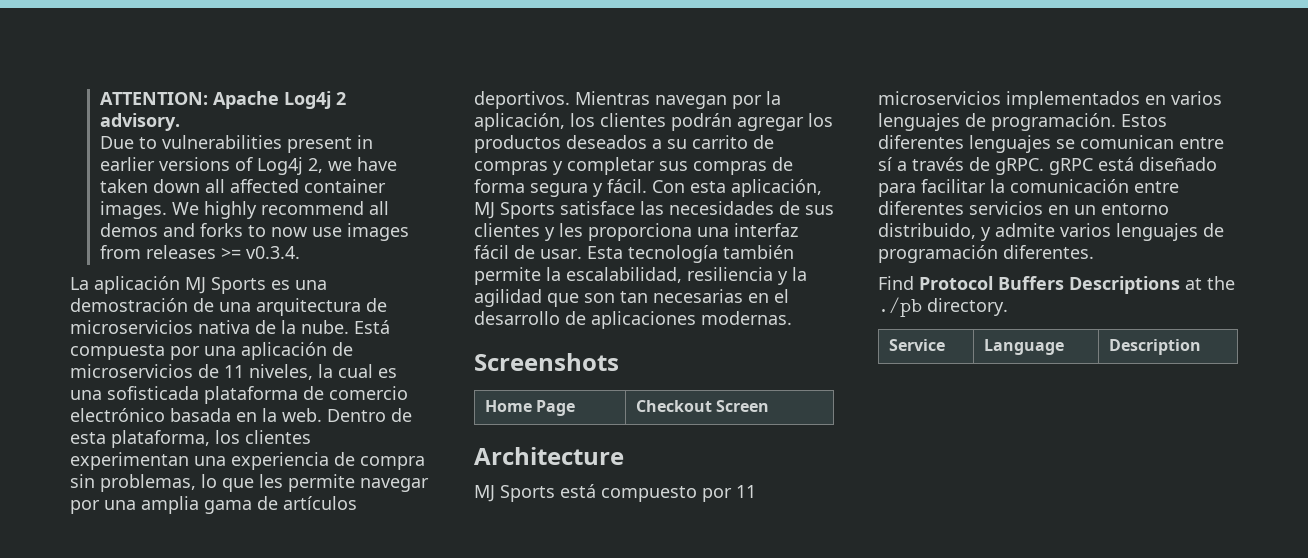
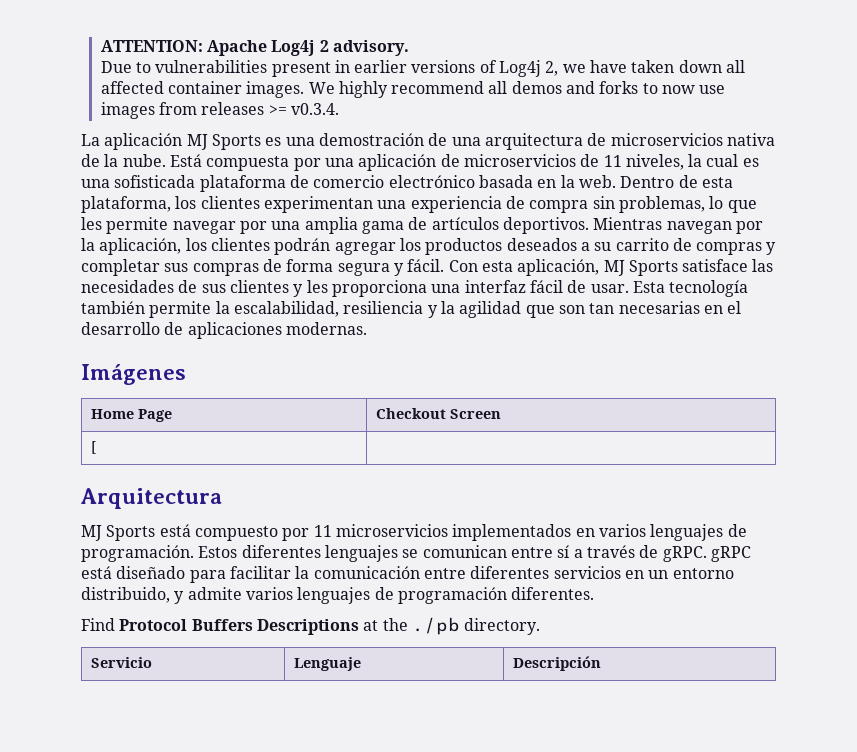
[474,353,619,371] Screenshots -> [81,364,186,385] Imágenes
[474,447,624,465] // Architecture -> [91,441,97,454] [80,488,222,509] // [ | // Arquitectura
[889,339,946,351] [984,339,1065,355] [1109,339,1202,355] Service | Language | Description -> [91,657,153,668] [294,657,362,671] [513,656,602,671] Servicio | Lenguaje | Descripción

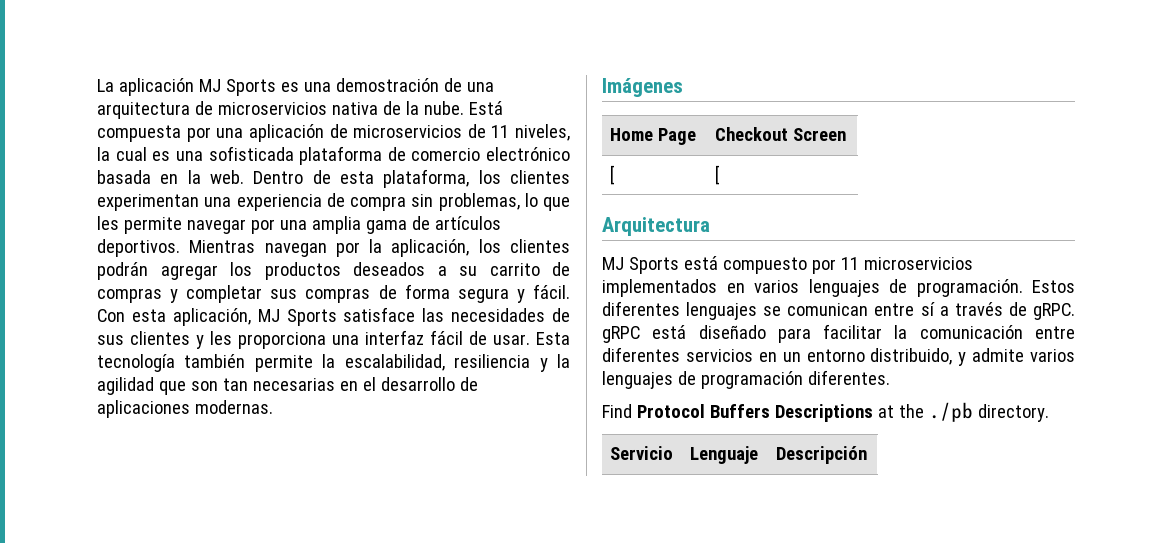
[100,40,409,56] [100,60,746,77] [100,81,726,98] [100,102,339,119] ATTENTION: Apache Log4j 2 advisory. // Due to vulnerabilities present in earlier versions of Log4j 2, we have taken down all affected container images. We highly recommend all demos and forks to now use images from releases >= v0.3.4. // -> (97, 85) none
(97, 447) none -> [715,165,720,185] [

